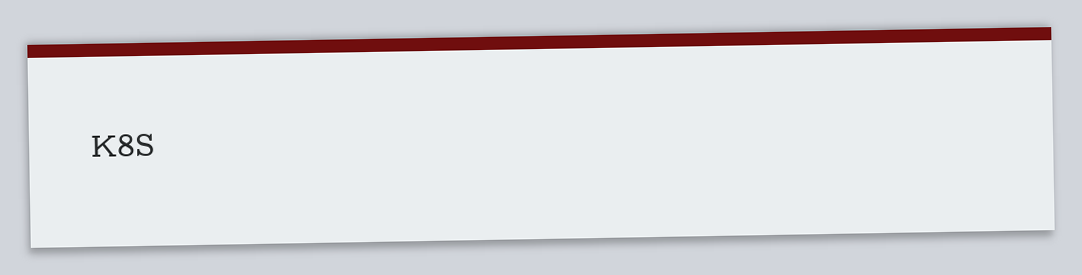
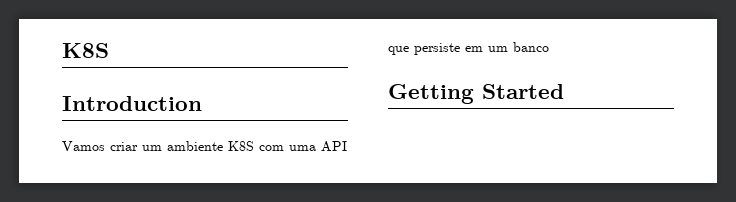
[89,133,156,157] K8S -> [62,43,109,58] [62,96,202,111] [62,141,347,152] [388,42,549,55] [388,84,564,104] K8S // Introduction // Vamos criar um ambiente K8S com uma API que persiste em um banco // Getting Started

